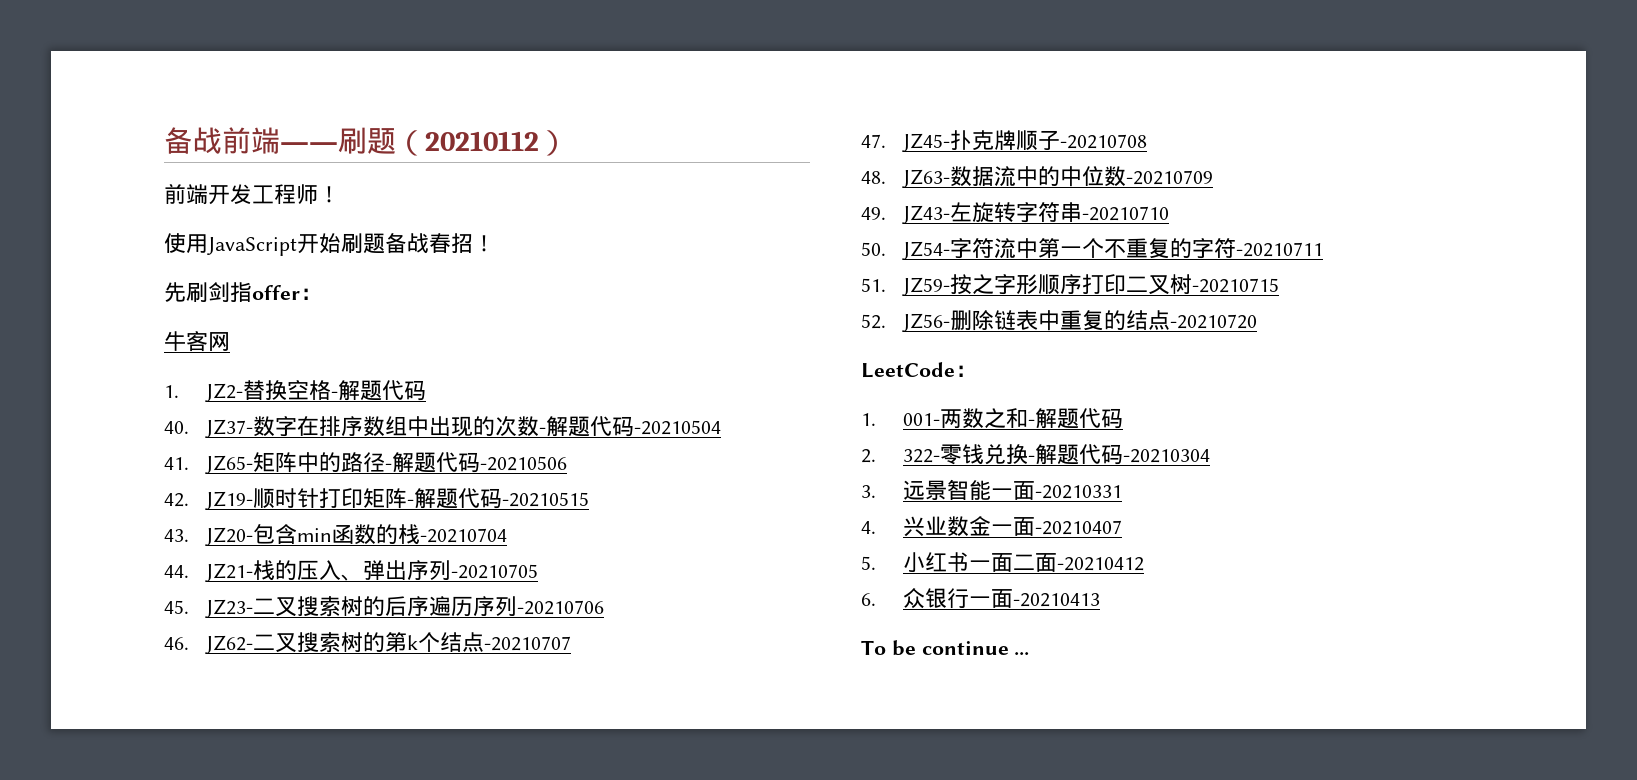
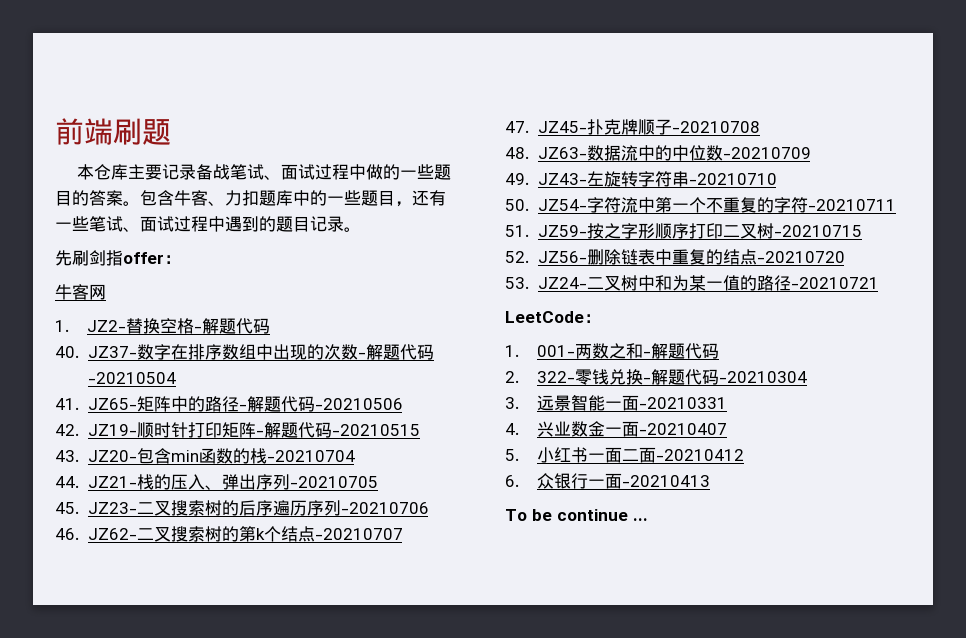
[164,127,568,156] [164,183,340,205] [164,233,495,256] 备战前端——刷题（20210112） // 前端开发工程师！ // 使用JavaScript开始刷题备战春招！ -> [55,118,171,145] [77,164,452,180] [55,190,446,207] [55,216,361,232] 前端刷题 // 本仓库主要记录备战笔试、面试过程中做的一些题目的答案。包含牛客、力扣题库中的一些题目，还有一些笔试、面试过程中遇到的题目记录。
(1258, 321) none -> [505,275,879,291] // 53. JZ24-二叉树中和为某一值的路径-20210721

